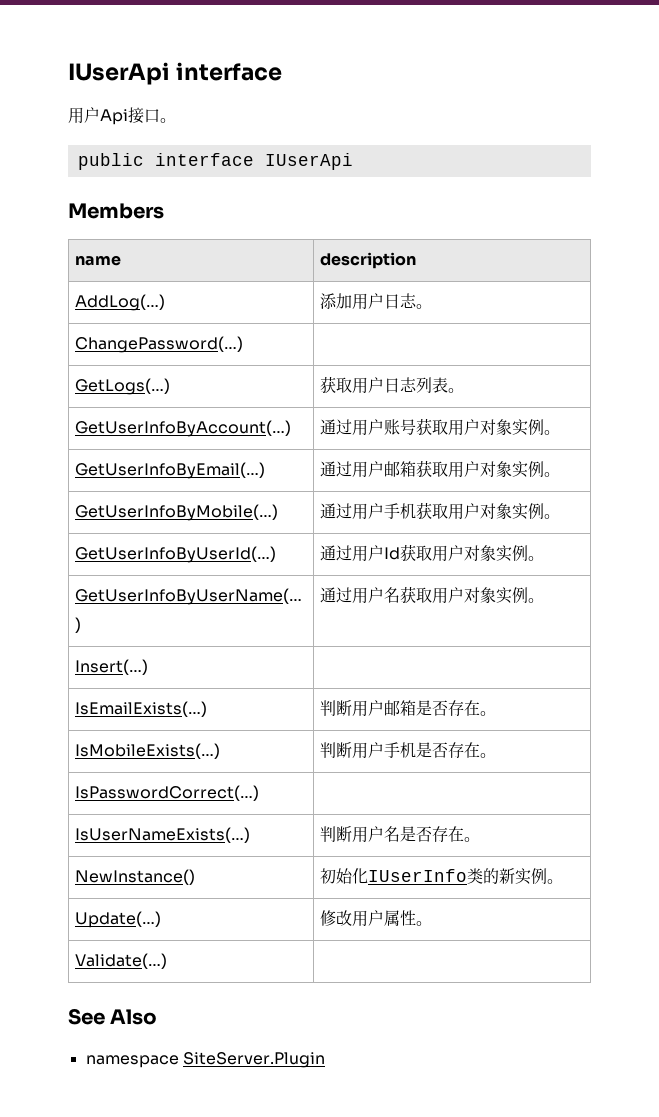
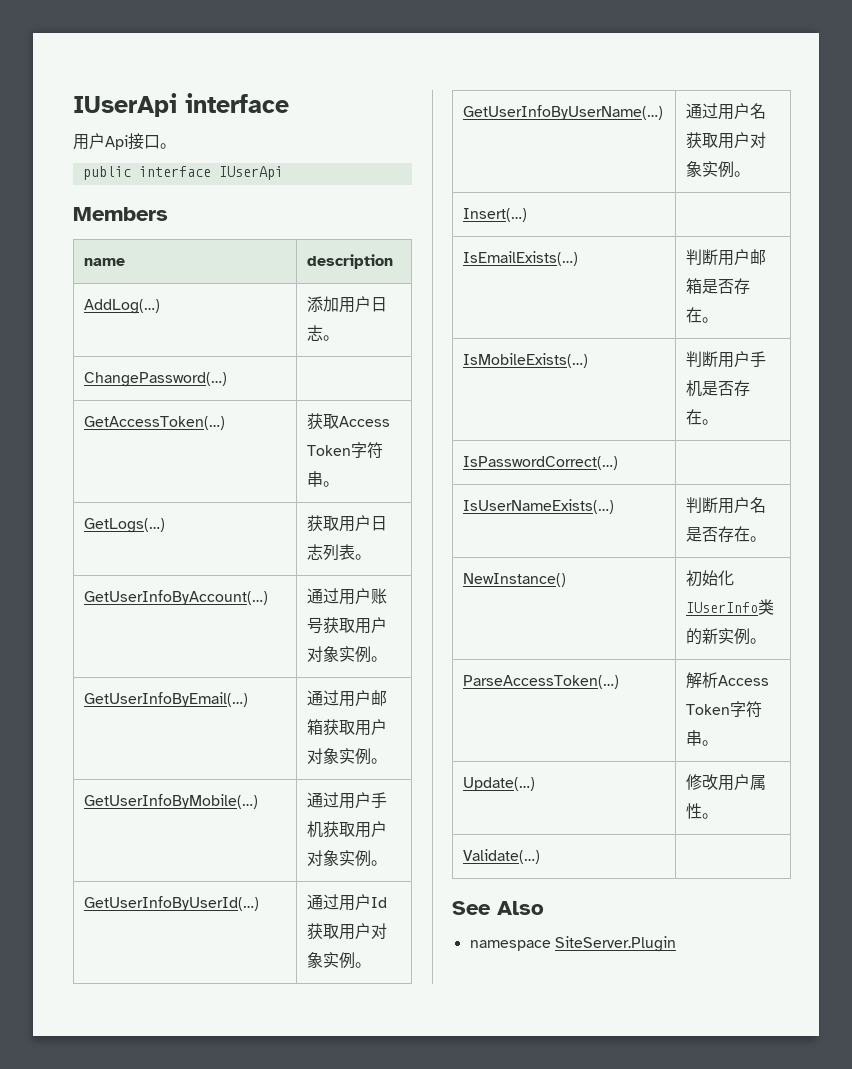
(243, 344) none -> [84,416,226,430] [307,413,391,430] [307,442,384,459] [307,471,340,487] // GetAccessToken(…) | 获取Access Token字符串。
(563, 881) none -> [463,675,620,689] [686,672,770,689] [686,701,763,718] [686,730,719,746] // ParseAccessToken(…) | 解析Access Token字符串。

